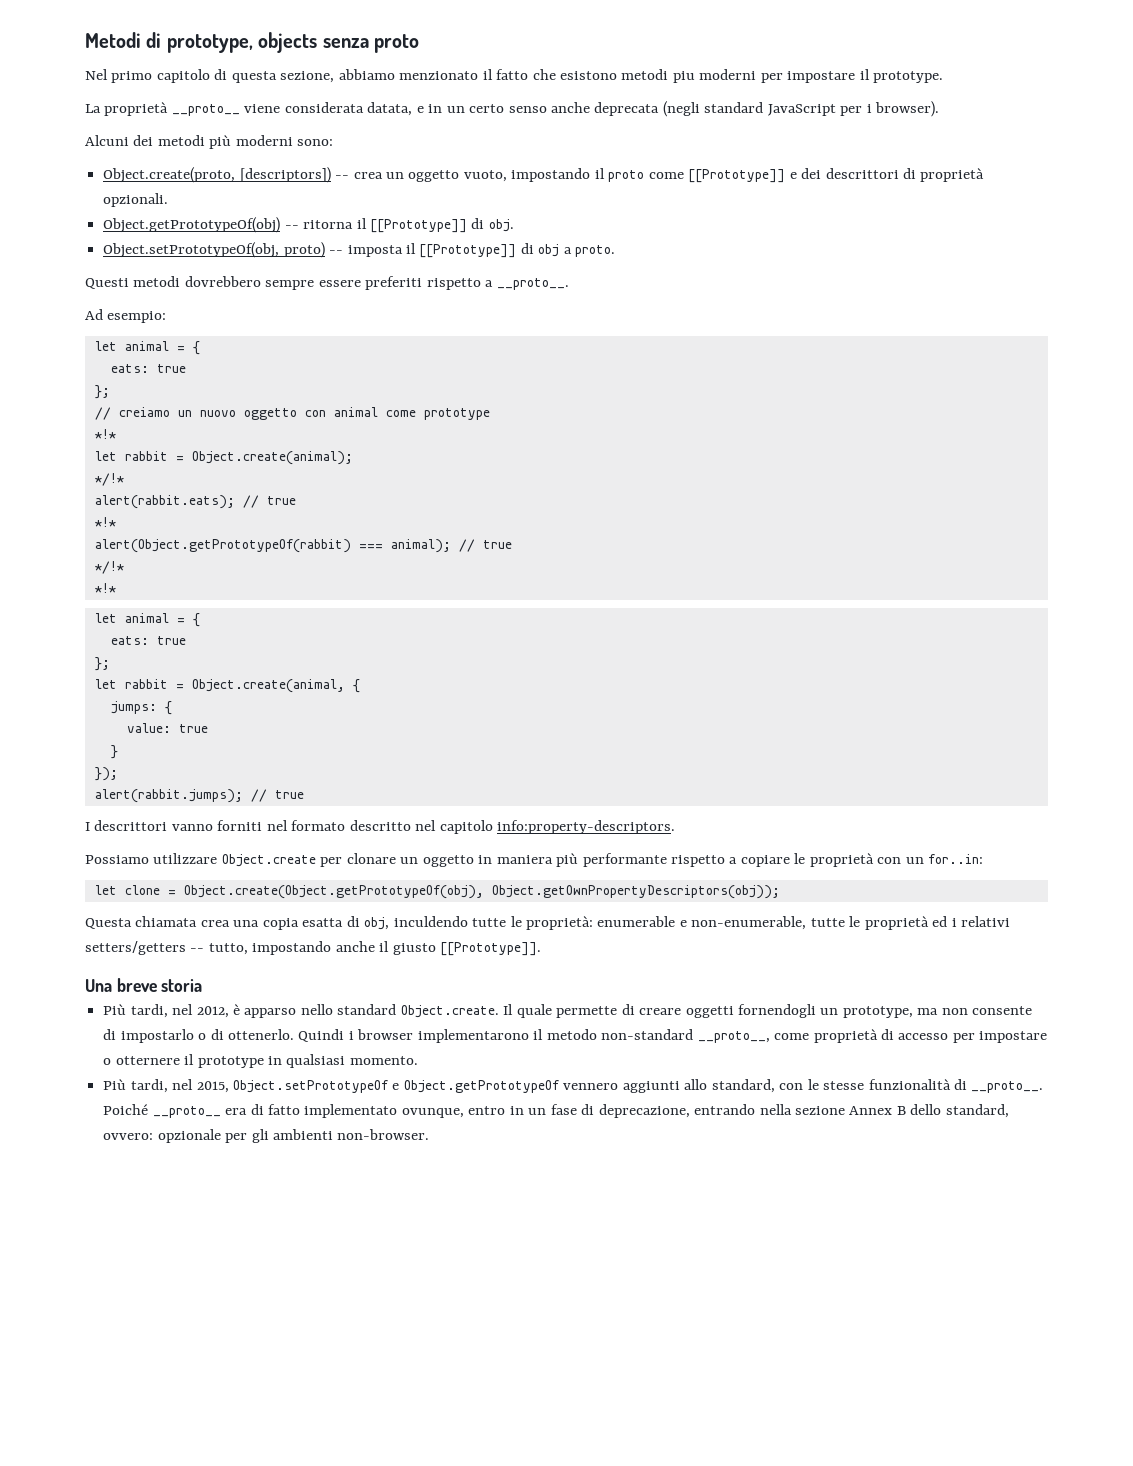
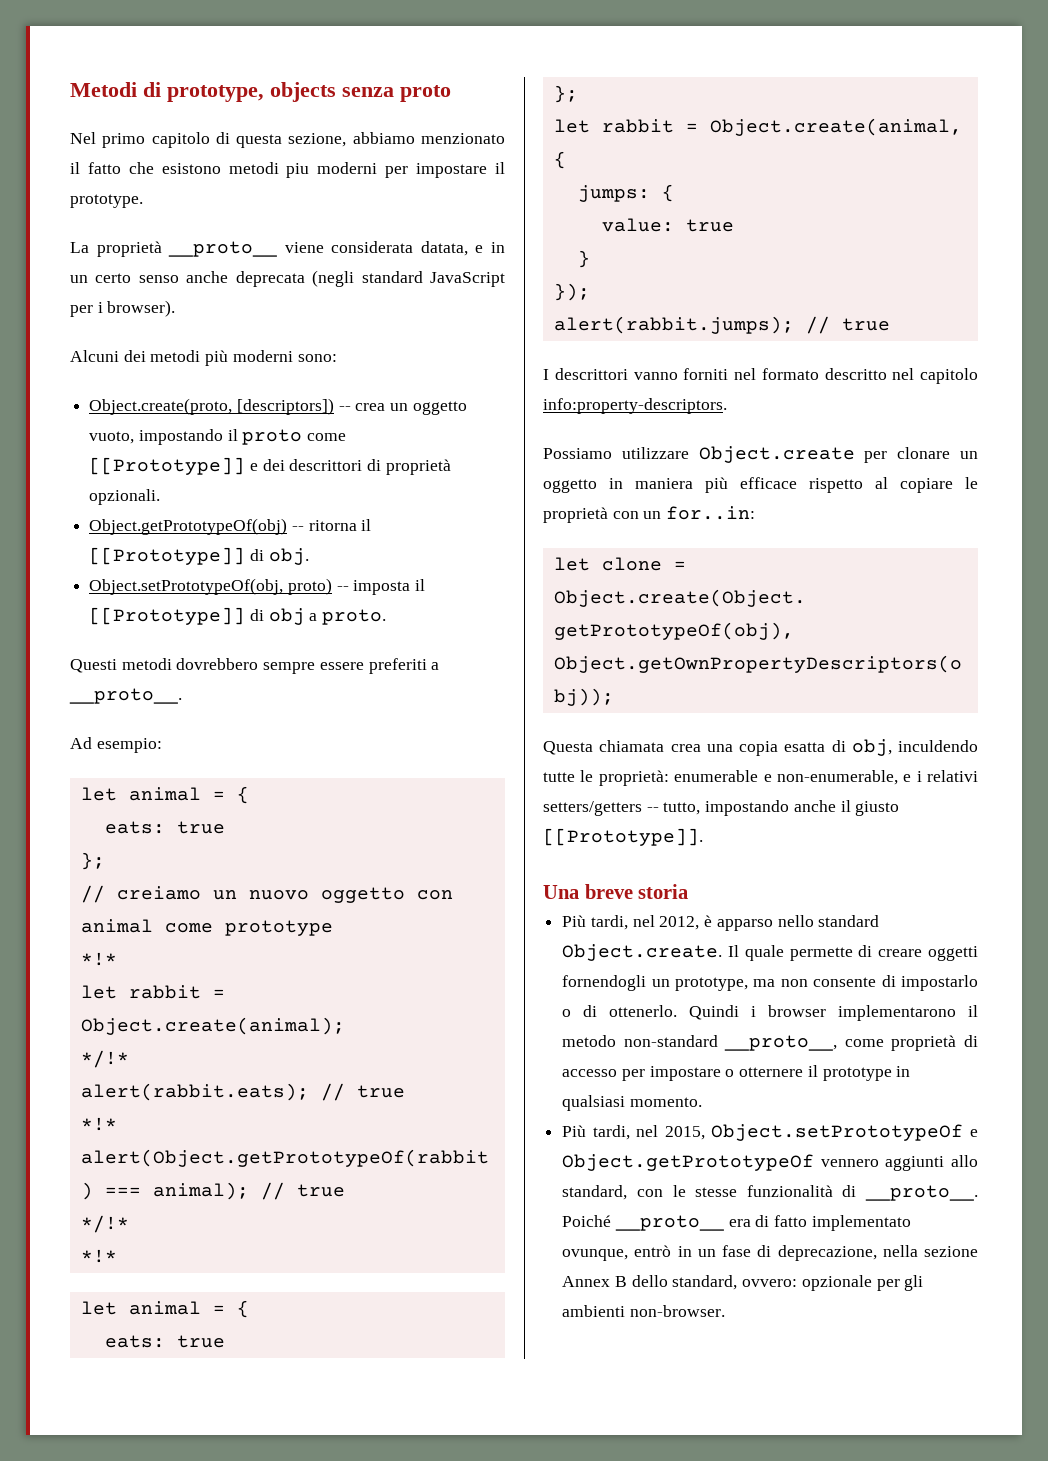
[426,278,481,290] rispetto -> (427, 666) none
[582,853,738,867] performante rispetto a -> [740,477,888,493] efficace rispetto al
[810,916,948,930] tutte le proprietà ed -> [903,774,912,782] e
[468,1106,506,1115] entro -> [634,1245,672,1257] entrò
[694,1104,756,1115] entrando -> (877, 1253) none

